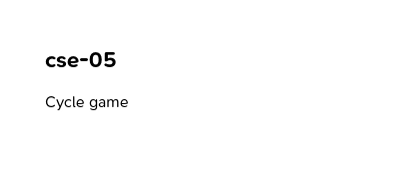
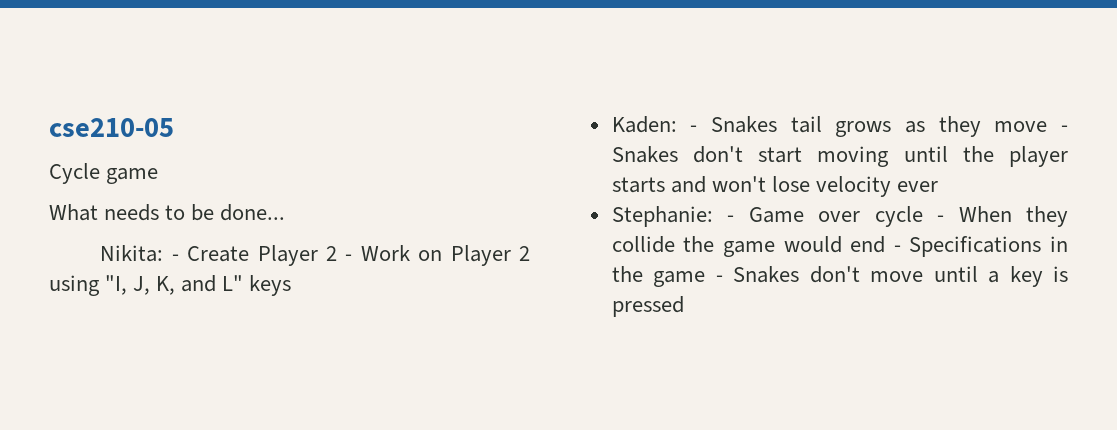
[44,52,117,69] cse-05 -> [49,118,174,137] cse210-05
(131, 105) none -> [49,204,286,221] [100,245,530,266] [49,275,292,296] [611,116,1068,137] [611,146,1068,167] [611,176,939,197] [611,206,1068,227] [611,236,1068,257] [611,266,1068,287] [611,296,684,317] // What needs to be done... // Nikita: - Create Player 2 - Work on Player 2 using "I, J, K, and L" keys // Kaden: - Snakes tail grows as they move - Snakes don't start moving until the player starts and won't lose velocity ever // Stephanie: - Game over cycle - When they collide the game would end - Specifications in the game - Snakes don't move until a key is pressed

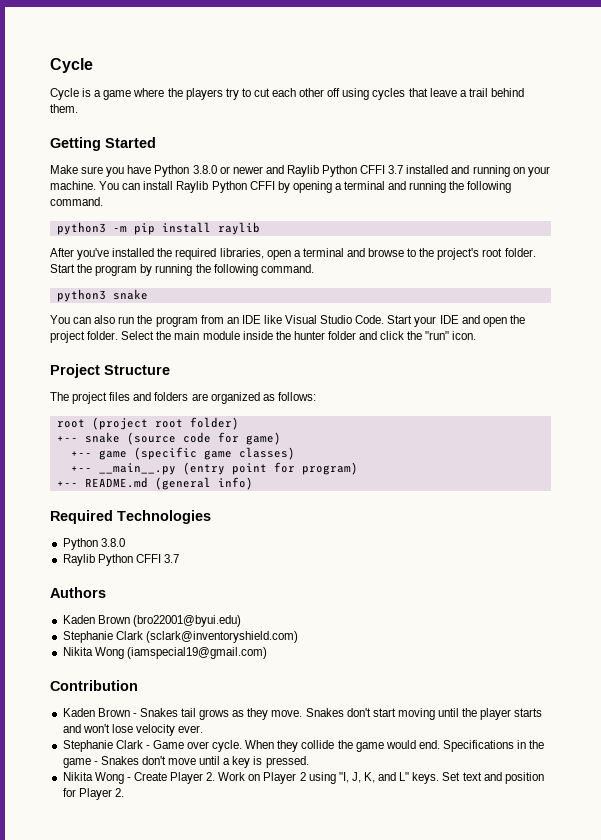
[49,118,174,137] [49,163,159,184] [49,204,286,221] [100,245,530,266] [49,275,292,296] [611,116,677,133] cse210-05 // Cycle game // What needs to be done... // Nikita: - Create Player 2 - Work on Player 2 using "I, J, K, and L" keys // Kaden: -> [50,58,93,73] [50,88,524,100] [50,104,78,113] [50,137,156,151] [50,165,550,177] [50,181,512,193] [50,197,103,206] [56,222,260,235] [50,248,536,260] [50,264,314,276] [56,289,148,302] [50,315,525,327] [50,331,477,343] [50,364,170,378] [50,392,316,404] [56,417,239,430] [56,432,281,445] [70,447,295,460] [70,462,358,475] [56,477,253,490] [50,510,211,524] [62,538,125,550] [62,554,179,566] [50,587,106,598] [62,615,241,627] [62,631,298,643] [62,647,267,659] [50,680,138,691] [62,708,130,717] Cycle // Cycle is a game where the players try to cut each other off using cycles that leave a trail behind them. // Getting Started // Make sure you have Python 3.8.0 or newer and Raylib Python CFFI 3.7 installed and running on your machine. You can install Raylib Python CFFI by opening a terminal and running the following command. // python3 -m pip install raylib // After you've installed the required libraries, open a terminal and browse to the project's root folder. Start the program by running the following command. // python3 snake // You can also run the program from an IDE like Visual Studio Code. Start your IDE and open the project folder. Select the main module inside the hunter folder and click the "run" icon. // Project Structure // The project files and folders are organized as follows: // root (project root folder) // +-- snake (source code for game) // +-- game (specific game classes) // +-- __main__.py (entry point for program) // +-- README.md (general info) // Required Technologies // Python 3.8.0 // Raylib Python CFFI 3.7 // Authors // Kaden Brown (bro22001@byui.edu) // Stephanie Clark (sclark@inventoryshield.com) // Nikita Wong (iamspecial19@gmail.com) // Contribution // Kaden Brown
[994,121,1068,132] move - -> [271,710,303,717] move.
[897,181,939,192] [611,206,713,227] ever // Stephanie: -> [178,725,204,733] [62,740,143,752] ever. // Stephanie Clark
[874,206,945,227] cycle - -> [212,740,243,752] cycle.
[850,236,901,253] end - -> [418,740,440,749] end.
[611,296,684,317] pressed -> [265,756,309,768] [62,772,544,784] [62,788,124,800] pressed. // Nikita Wong - Create Player 2. Work on Player 2 using "I, J, K, and L" keys. Set text and position for Player 2.

